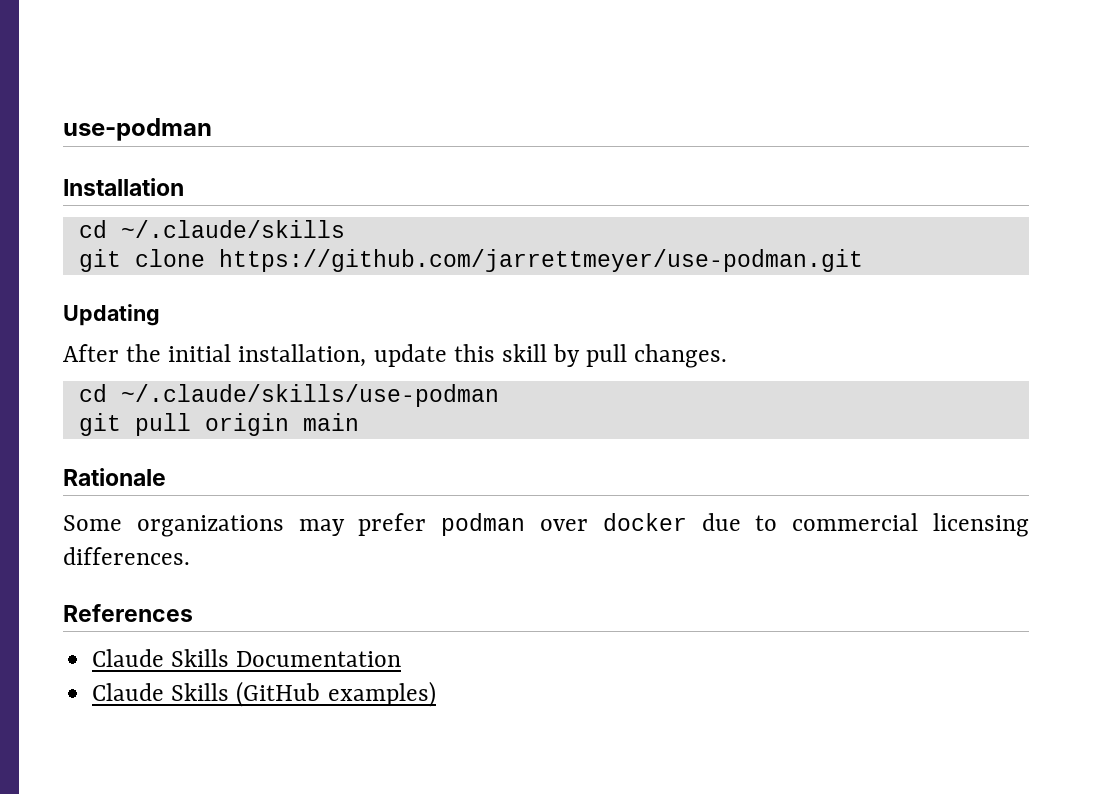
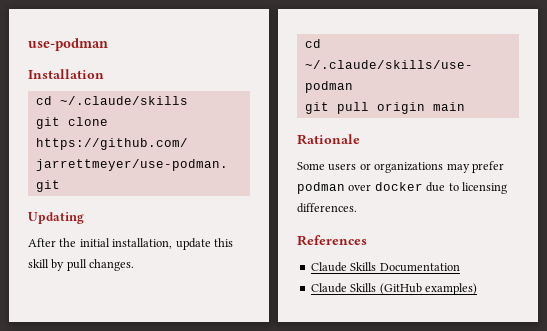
(122, 523) none -> [328,163,371,171] users or
[792,513,919,531] commercial -> (459, 187) none

